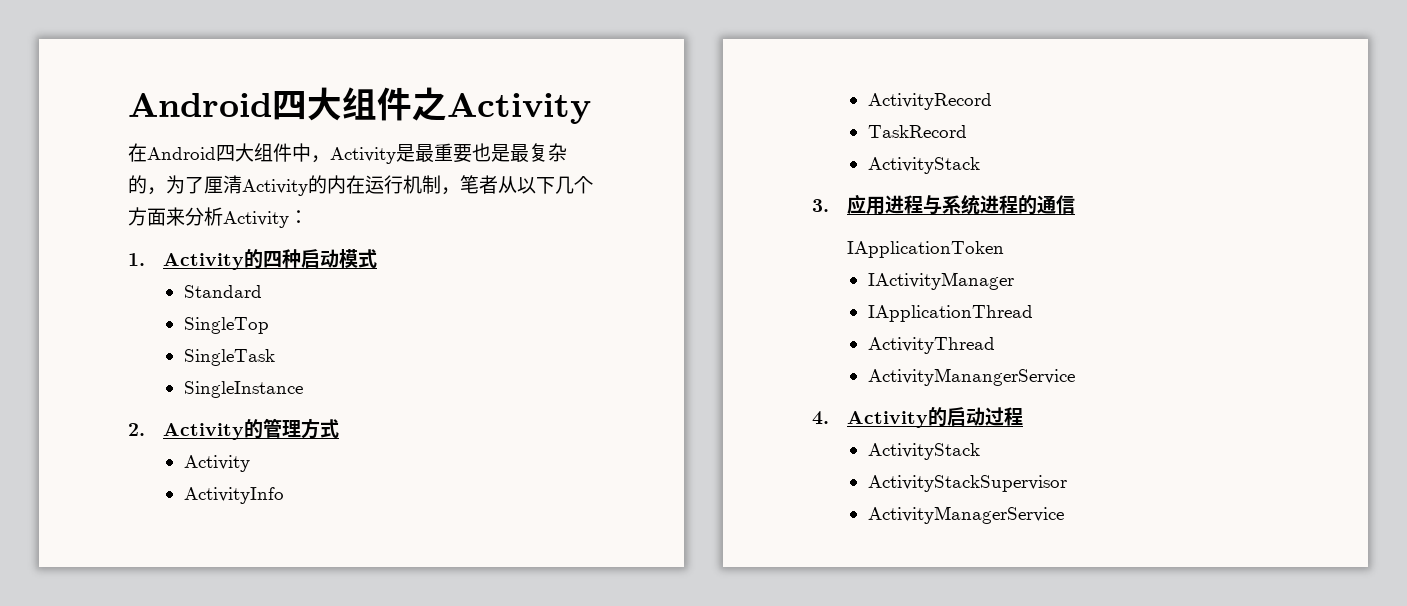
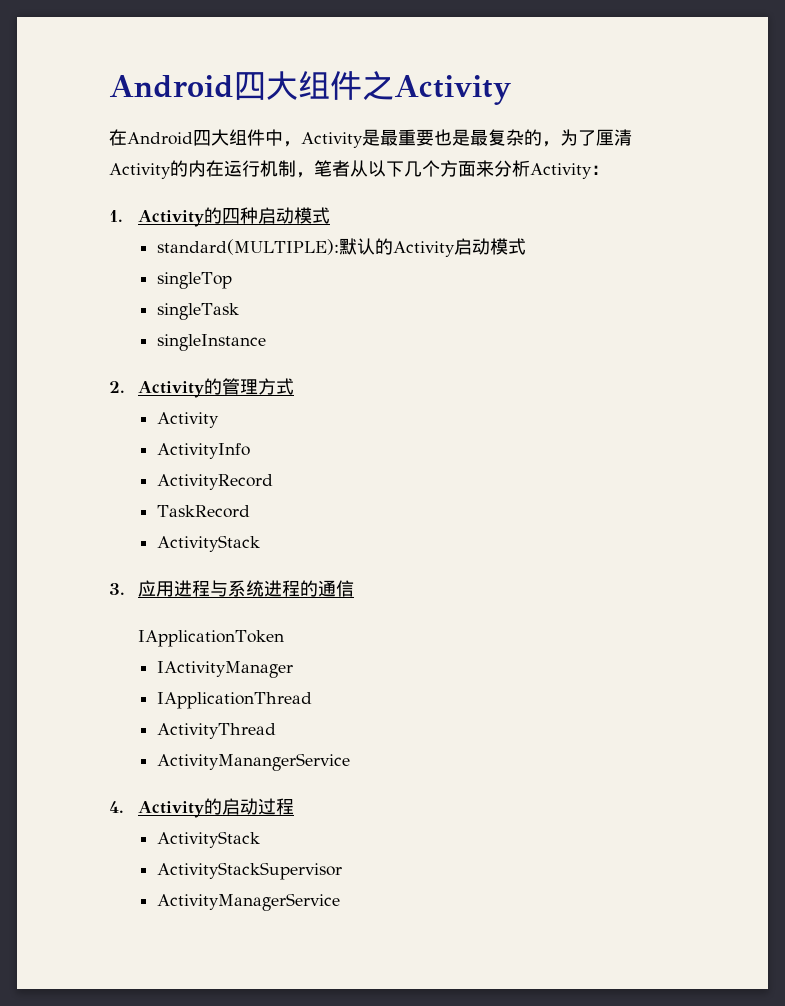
[183,285,262,298] [183,317,269,334] [183,349,275,366] [183,381,303,398] Standard // SingleTop // SingleTask // SingleInstance -> [156,238,526,257] [156,272,232,289] [156,303,239,320] [156,334,266,351] standard(MULTIPLE):默认的Activity启动模式 // singleTop // singleTask // singleInstance

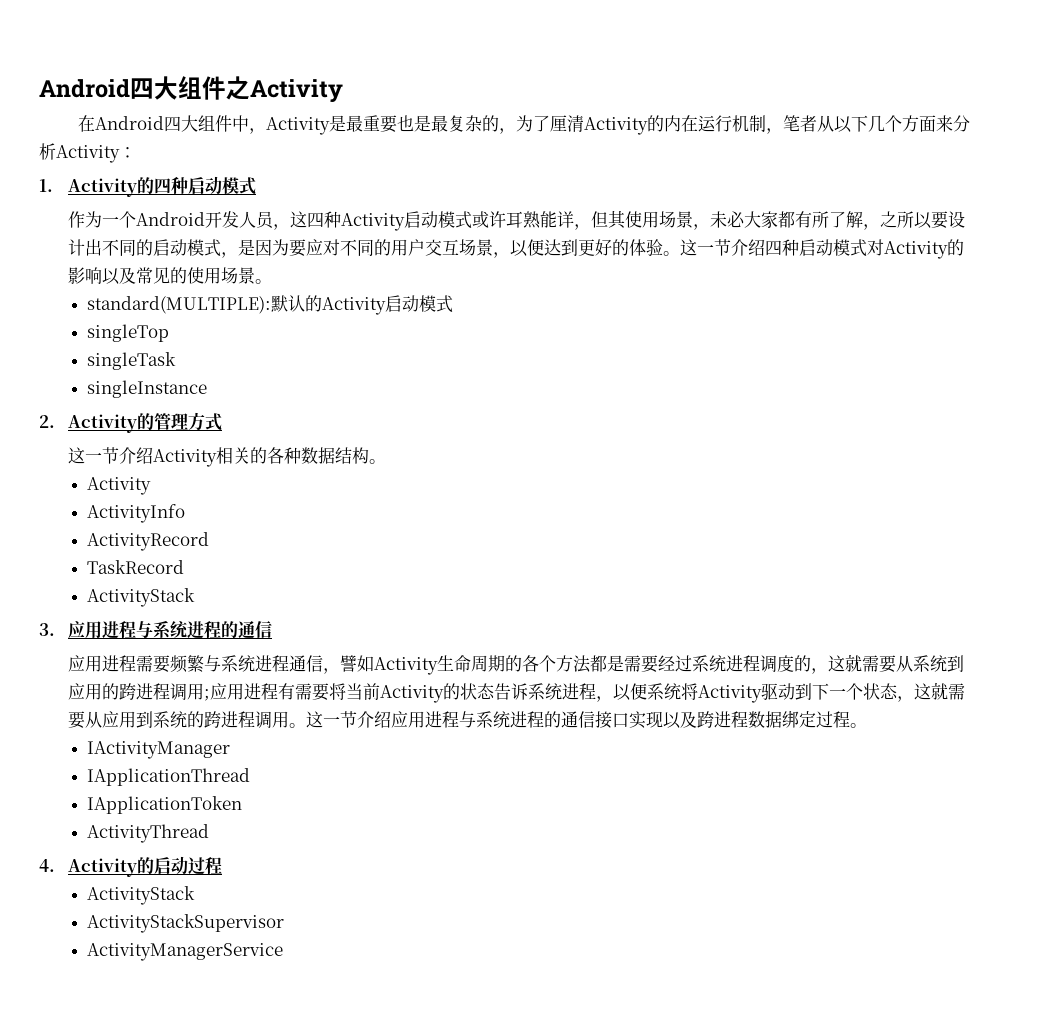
(330, 215) none -> [68,210,966,231] [68,239,965,259] [68,267,273,285] // 作为一个Android开发人员，这四种Activity启动模式或许耳熟能详，但其使用场景，未必大家都有所了解，之所以要设计出不同的启动模式，是因为要应对不同的用户交互场景，以便达到更好的体验。这一节介绍四种启动模式对Activity的影响以及常见的使用场景。
(294, 386) none -> [68,447,387,467] // 这一节介绍Activity相关的各种数据结构。
[137,630,284,647] IApplicationToken -> [68,654,965,675] [68,682,966,703] [68,710,868,729] 应用进程需要频繁与系统进程通信，譬如Activity生命周期的各个方法都是需要经过系统进程调度的，这就需要从系统到应用的跨进程调用;应用进程有需要将当前Activity的状态告诉系统进程，以便系统将Activity驱动到下一个状态，这就需要从应用到系统的跨进程调用。这一节介绍应用进程与系统进程的通信接口实现以及跨进程数据绑定过程。
(312, 700) none -> [86,796,242,814] // IApplicationToken
[156,753,350,771] // ActivityManangerService -> (209, 833) none

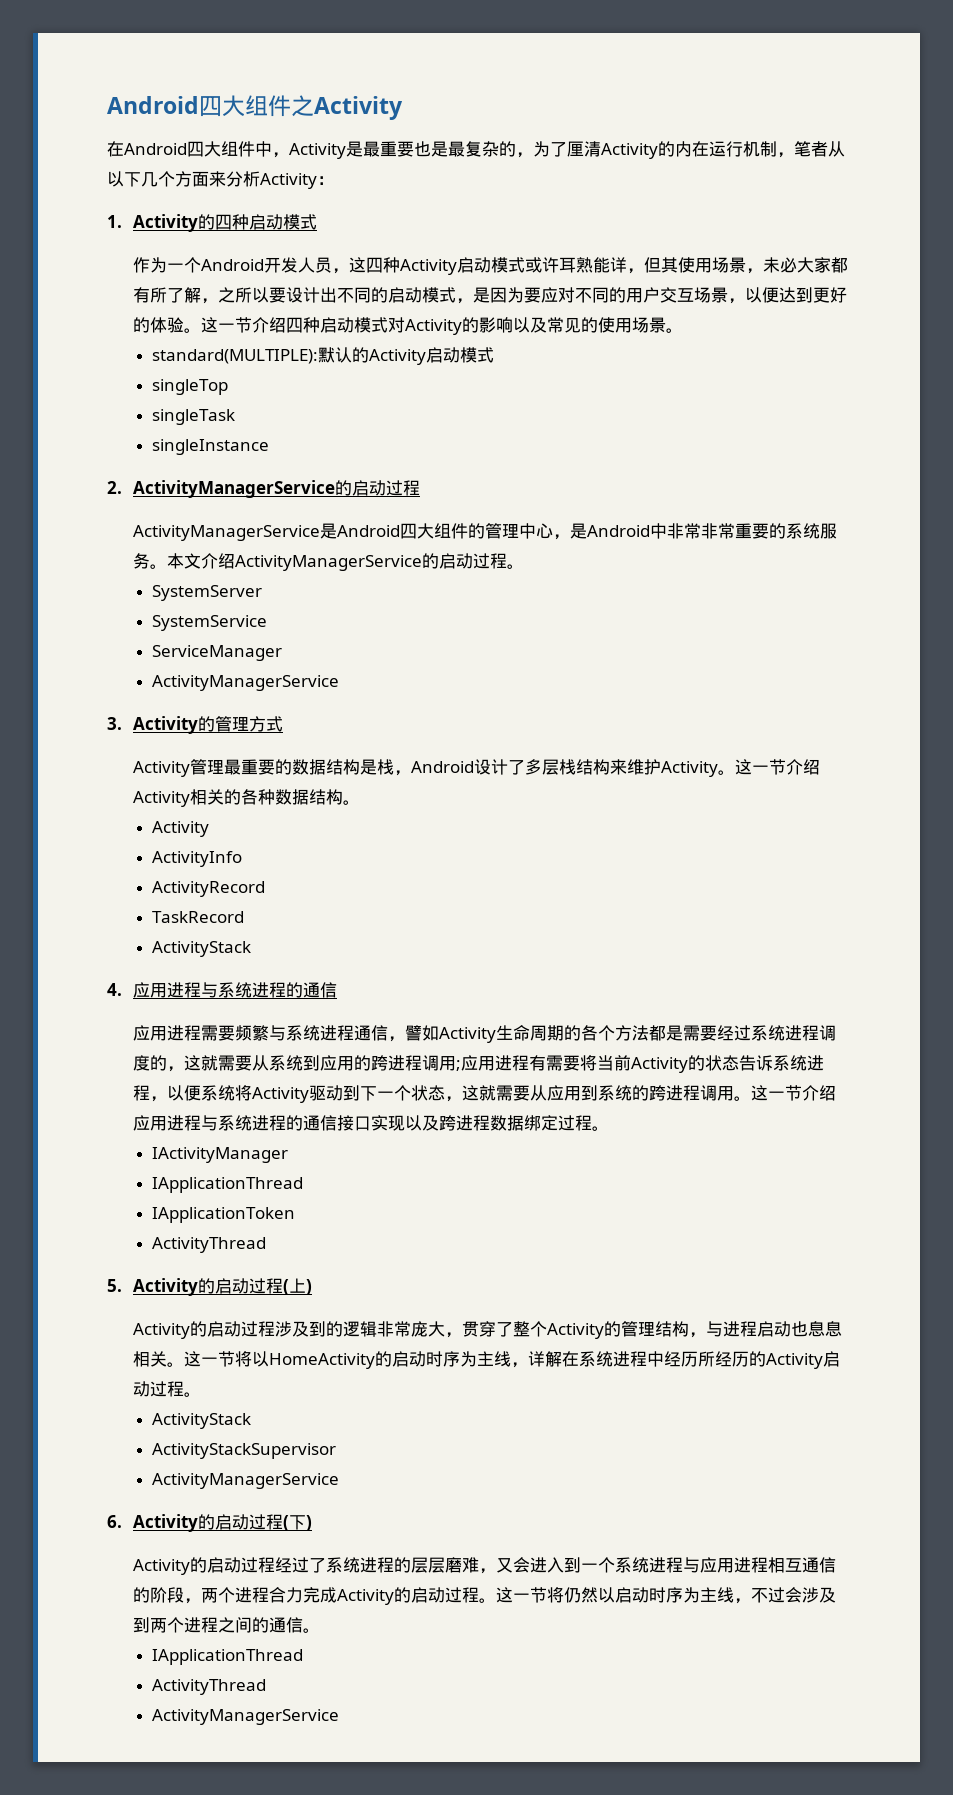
[68,412,223,433] Activity的管理方式 // -> [133,480,421,498] [133,523,838,541] [133,553,525,571] [151,585,262,601] [151,615,267,631] [151,645,282,661] [151,675,339,691] [107,716,284,734] [133,759,736,777] ActivityManagerService的启动过程 // ActivityManagerService是Android四大组件的管理中心，是Android中非常非常重要的系统服务。本文介绍ActivityManagerService的启动过程。 // SystemServer // SystemService // ServiceManager // ActivityManagerService // 3. Activity的管理方式 // Activity管理最重要的数据结构是栈，Android设计了多层栈结构来维护Activity。
[39,623,55,636] 3. -> [107,983,122,996] 4.
[39,856,223,877] [86,886,195,905] [86,914,284,933] 4. Activity的启动过程 // ActivityStack // ActivityStackSupervisor -> [107,1278,313,1296] [133,1321,843,1339] [133,1351,841,1369] [133,1381,202,1397] [151,1413,251,1429] [151,1443,336,1459] [151,1473,339,1489] [107,1514,313,1532] [133,1557,837,1575] [133,1587,837,1605] [133,1617,321,1633] [151,1649,303,1665] [151,1679,266,1695] 5. Activity的启动过程(上) // Activity的启动过程涉及到的逻辑非常庞大，贯穿了整个Activity的管理结构，与进程启动也息息相关。这一节将以HomeActivity的启动时序为主线，详解在系统进程中经历所经历的Activity启动过程。 // ActivityStack // ActivityStackSupervisor // ActivityManagerService // 6. Activity的启动过程(下) // Activity的启动过程经过了系统进程的层层磨难，又会进入到一个系统进程与应用进程相互通信的阶段，两个进程合力完成Activity的启动过程。这一节将仍然以启动时序为主线，不过会涉及到两个进程之间的通信。 // IApplicationThread // ActivityThread

